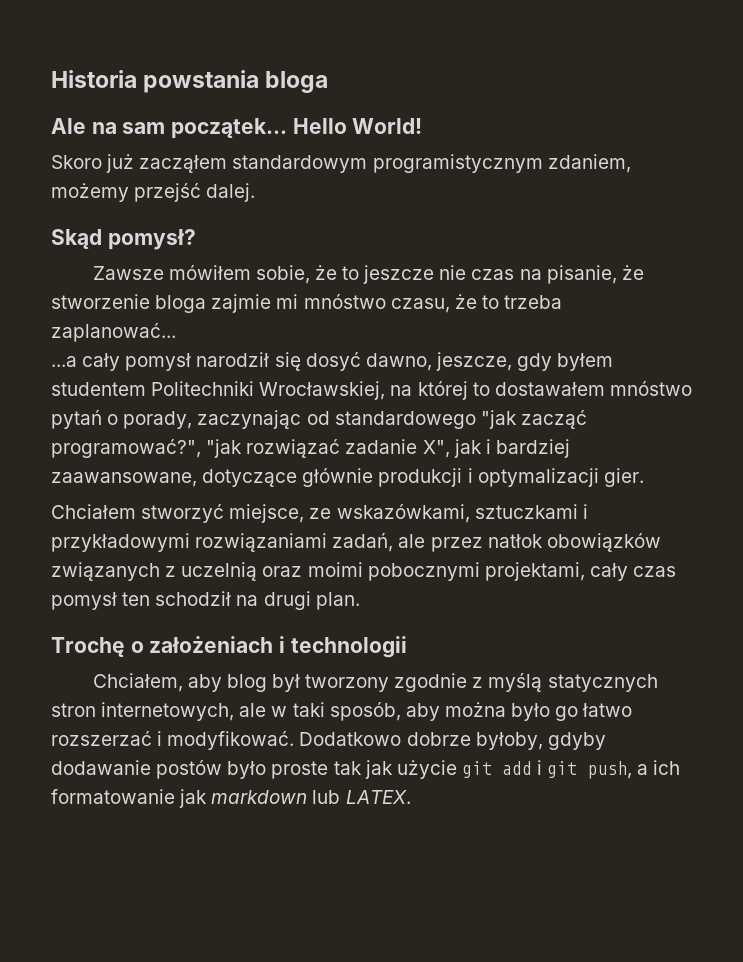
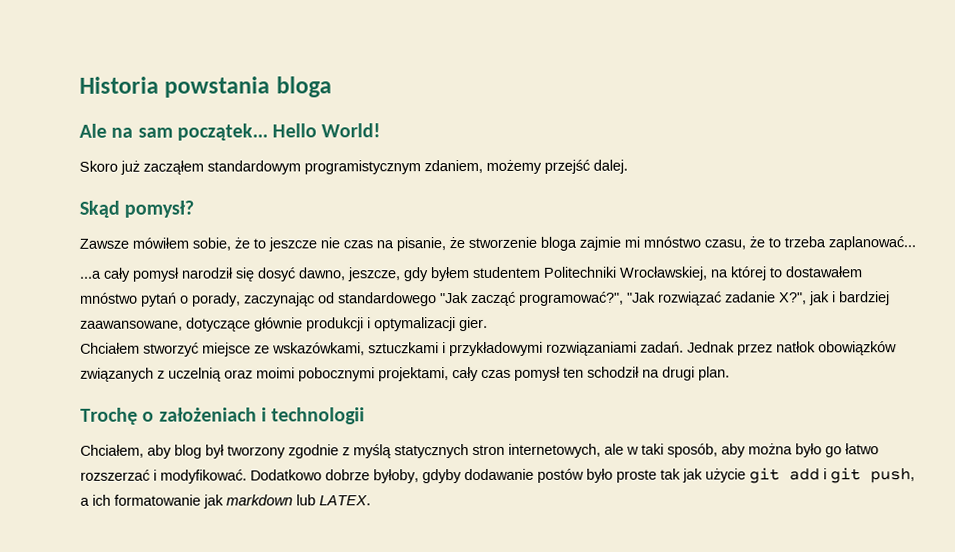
[480,410,517,429] "jak -> [440,292,469,304] "Jak
[206,439,243,458] "jak -> [627,291,656,303] "Jak
[422,440,450,458] X", -> [779,292,807,305] X?",
[229,504,305,523] miejsce, -> [202,342,251,357] miejsce
[332,532,426,552] zadań, ale -> [640,341,735,353] zadań. Jednak

